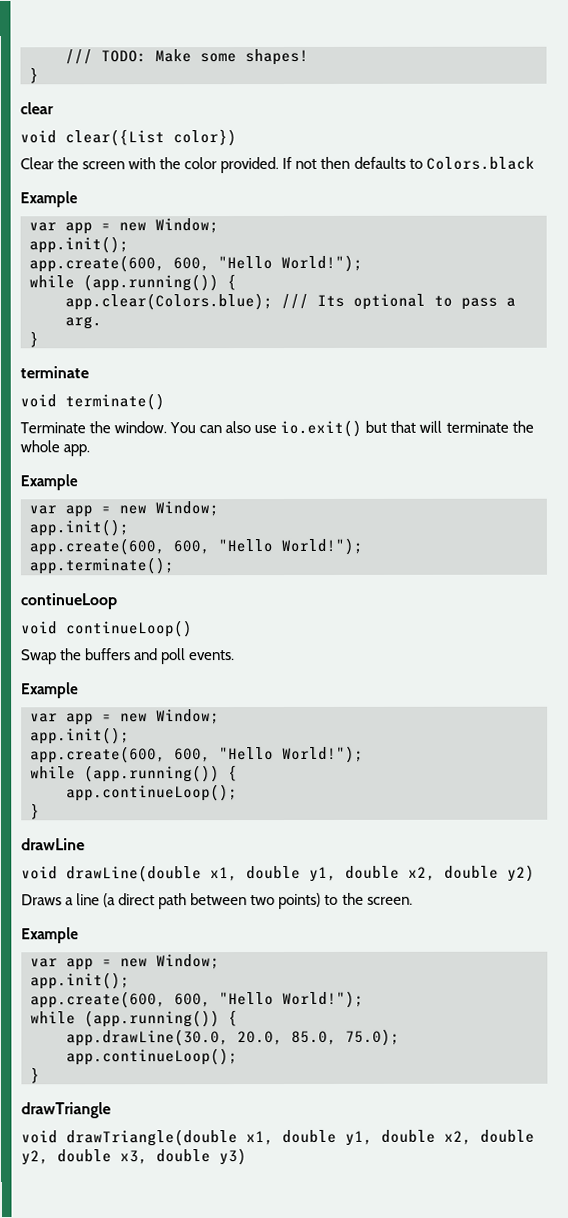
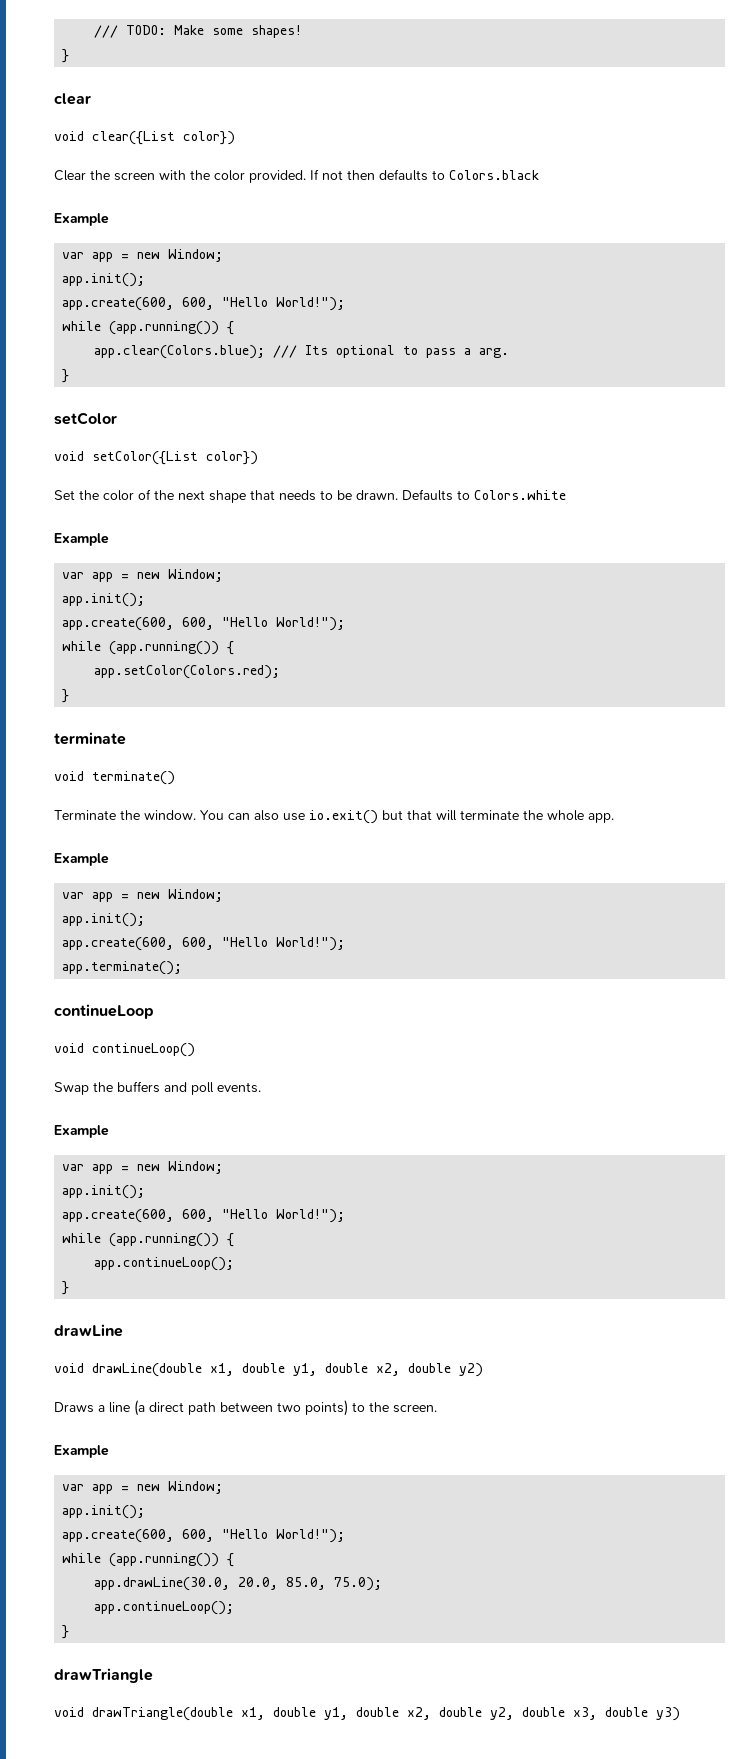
(39, 339) none -> [54,412,117,425] [54,451,258,465] [54,489,566,503] [54,533,109,546] [62,569,224,582] [62,593,146,607] [62,617,346,631] [62,641,235,655] [94,665,281,679] [62,689,70,703] // setColor // void setColor({List color}) // Set the color of the next shape that needs to be drawn. Defaults to Colors.white // Example // var app = new Window; // app.init(); // app.create(600, 600, "Hello World!"); // while (app.running()) { // app.setColor(Colors.red); // }

